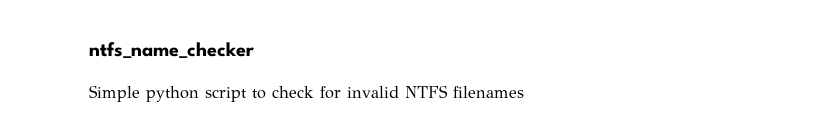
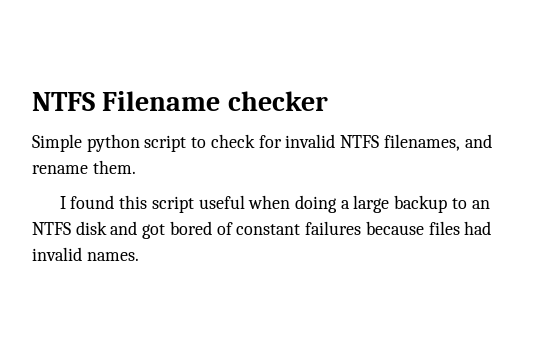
[89,42,254,58] ntfs_name_checker -> [32,91,328,111] NTFS Filename checker
[453,86,524,98] filenames -> [383,134,492,151] [32,160,136,174] [59,195,490,213] [32,221,492,239] [32,247,139,261] filenames, and rename them. // I found this script useful when doing a large backup to an NTFS disk and got bored of constant failures because files had invalid names.

